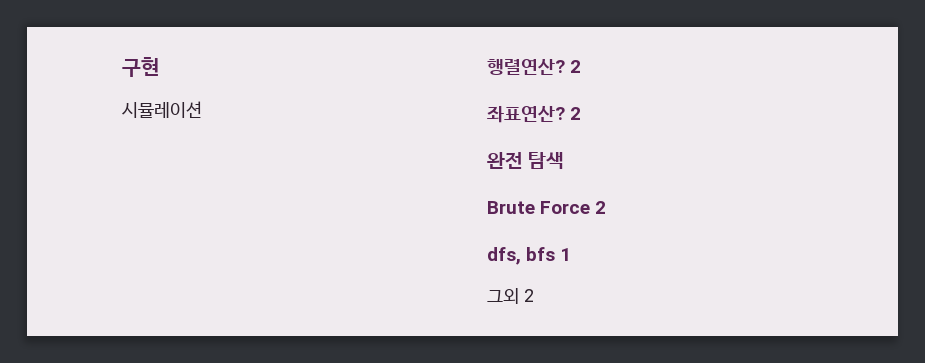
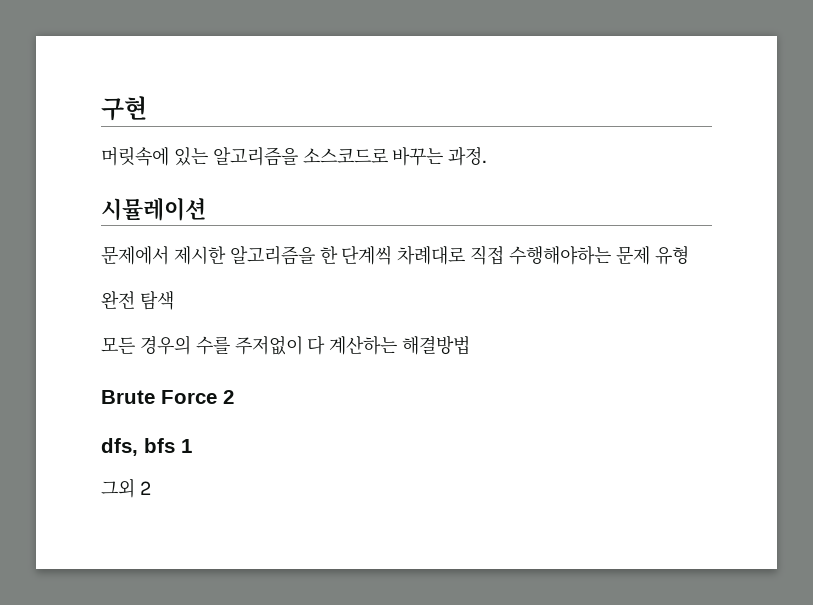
[122,101,202,118] [487,59,582,75] [487,106,582,123] [487,152,565,170] 시뮬레이션 // 행렬연산? 2 // 좌표연산? 2 // 완전 탐색 -> [101,147,488,166] [101,197,206,221] [101,245,689,265] [101,291,174,310] [101,335,471,355] 머릿속에 있는 알고리즘을 소스코드로 바꾸는 과정. // 시뮬레이션 // 문제에서 제시한 알고리즘을 한 단계씩 차례대로 직접 수행해야하는 문제 유형 // 완전 탐색 // 모든 경우의 수를 주저없이 다 계산하는 해결방법

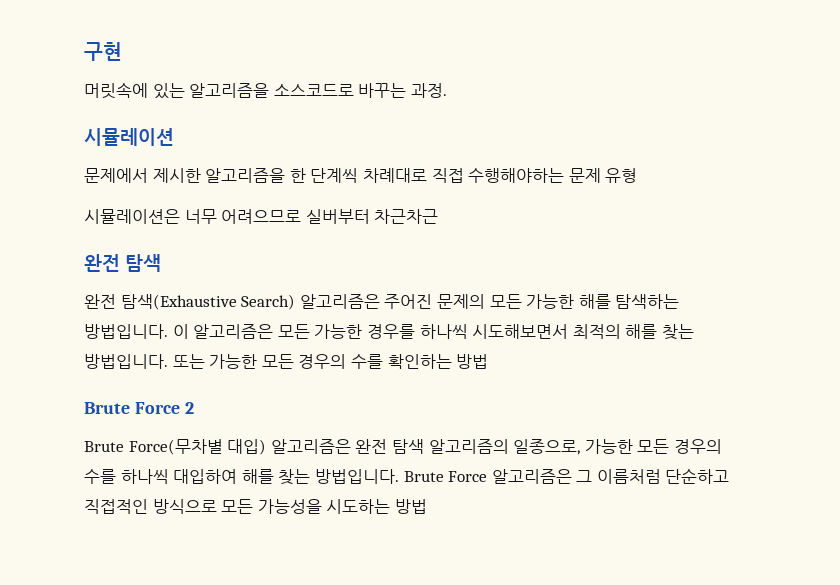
[101,291,174,310] [101,335,471,355] [101,390,234,404] [101,438,192,456] [101,478,151,498] 완전 탐색 // 모든 경우의 수를 주저없이 다 계산하는 해결방법 // Brute Force 2 // dfs, bfs 1 // 그외 2 -> [84,209,439,224] [84,254,161,272] [84,294,680,310] [84,324,694,340] [84,354,489,369] [84,402,194,414] [84,439,722,455] [84,468,730,485] [84,499,427,514] 시뮬레이션은 너무 어려으므로 실버부터 차근차근 // 완전 탐색 // 완전 탐색(Exhaustive Search) 알고리즘은 주어진 문제의 모든 가능한 해를 탐색하는 방법입니다. 이 알고리즘은 모든 가능한 경우를 하나씩 시도해보면서 최적의 해를 찾는 방법입니다. 또는 가능한 모든 경우의 수를 확인하는 방법 // Brute Force 2 // Brute Force(무차별 대입) 알고리즘은 완전 탐색 알고리즘의 일종으로, 가능한 모든 경우의 수를 하나씩 대입하여 해를 찾는 방법입니다. Brute Force 알고리즘은 그 이름처럼 단순하고 직접적인 방식으로 모든 가능성을 시도하는 방법

